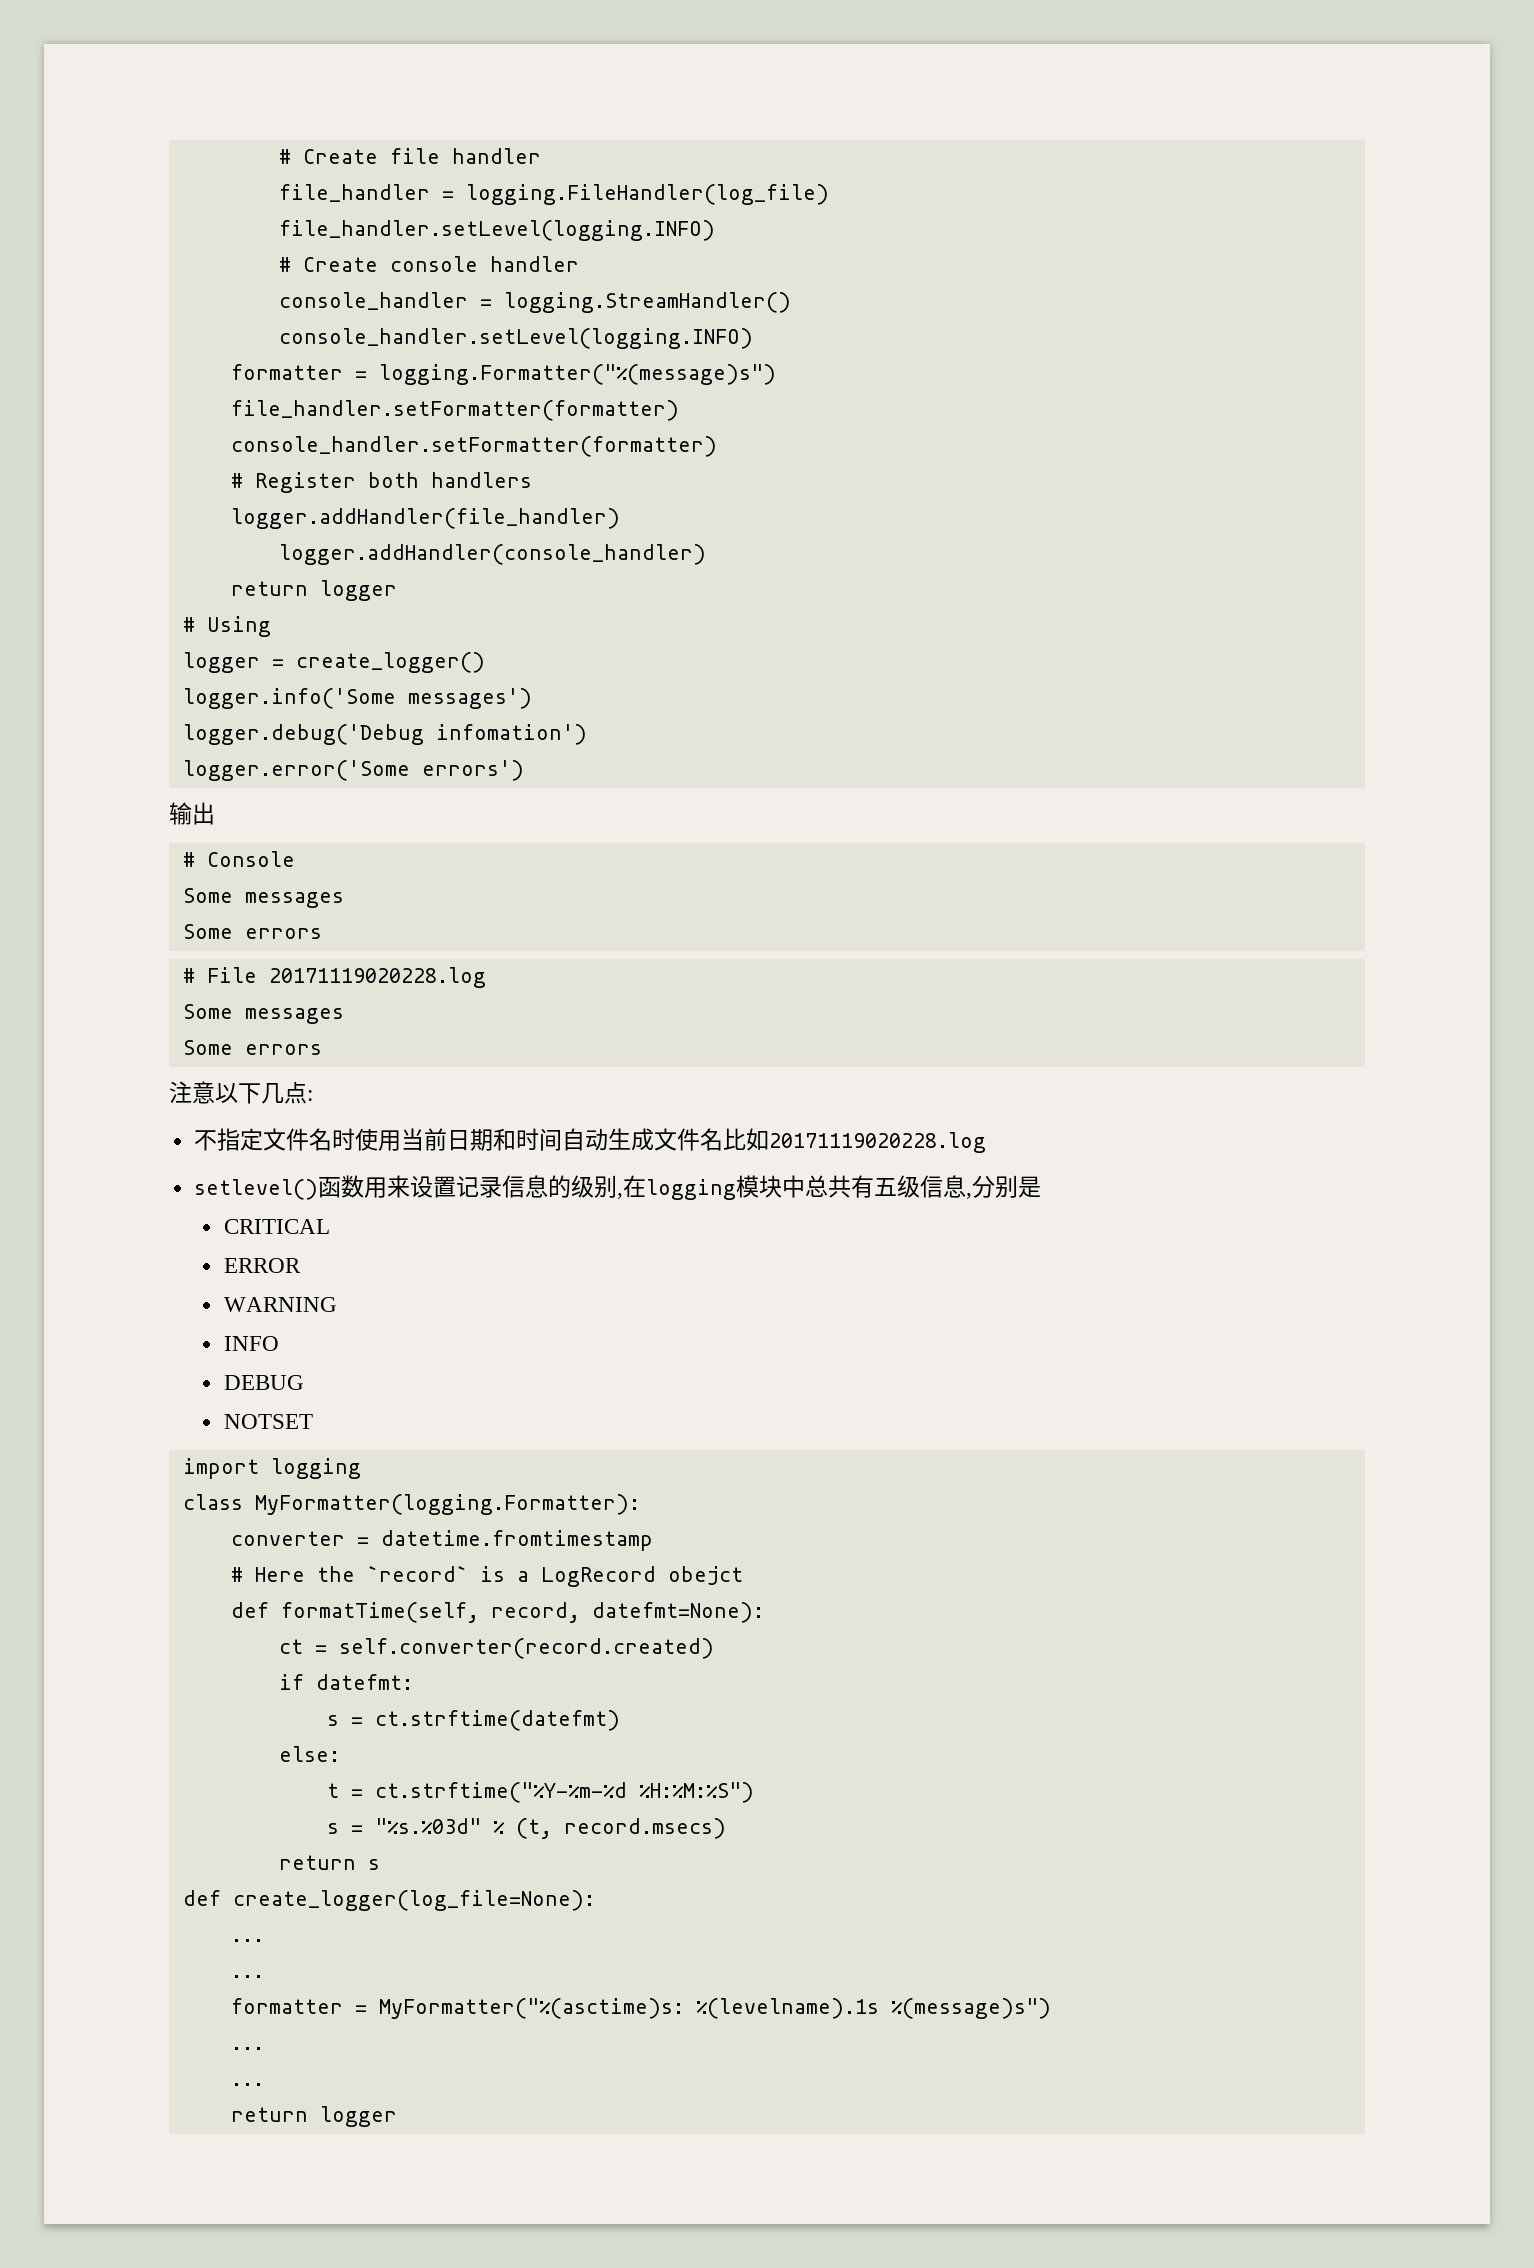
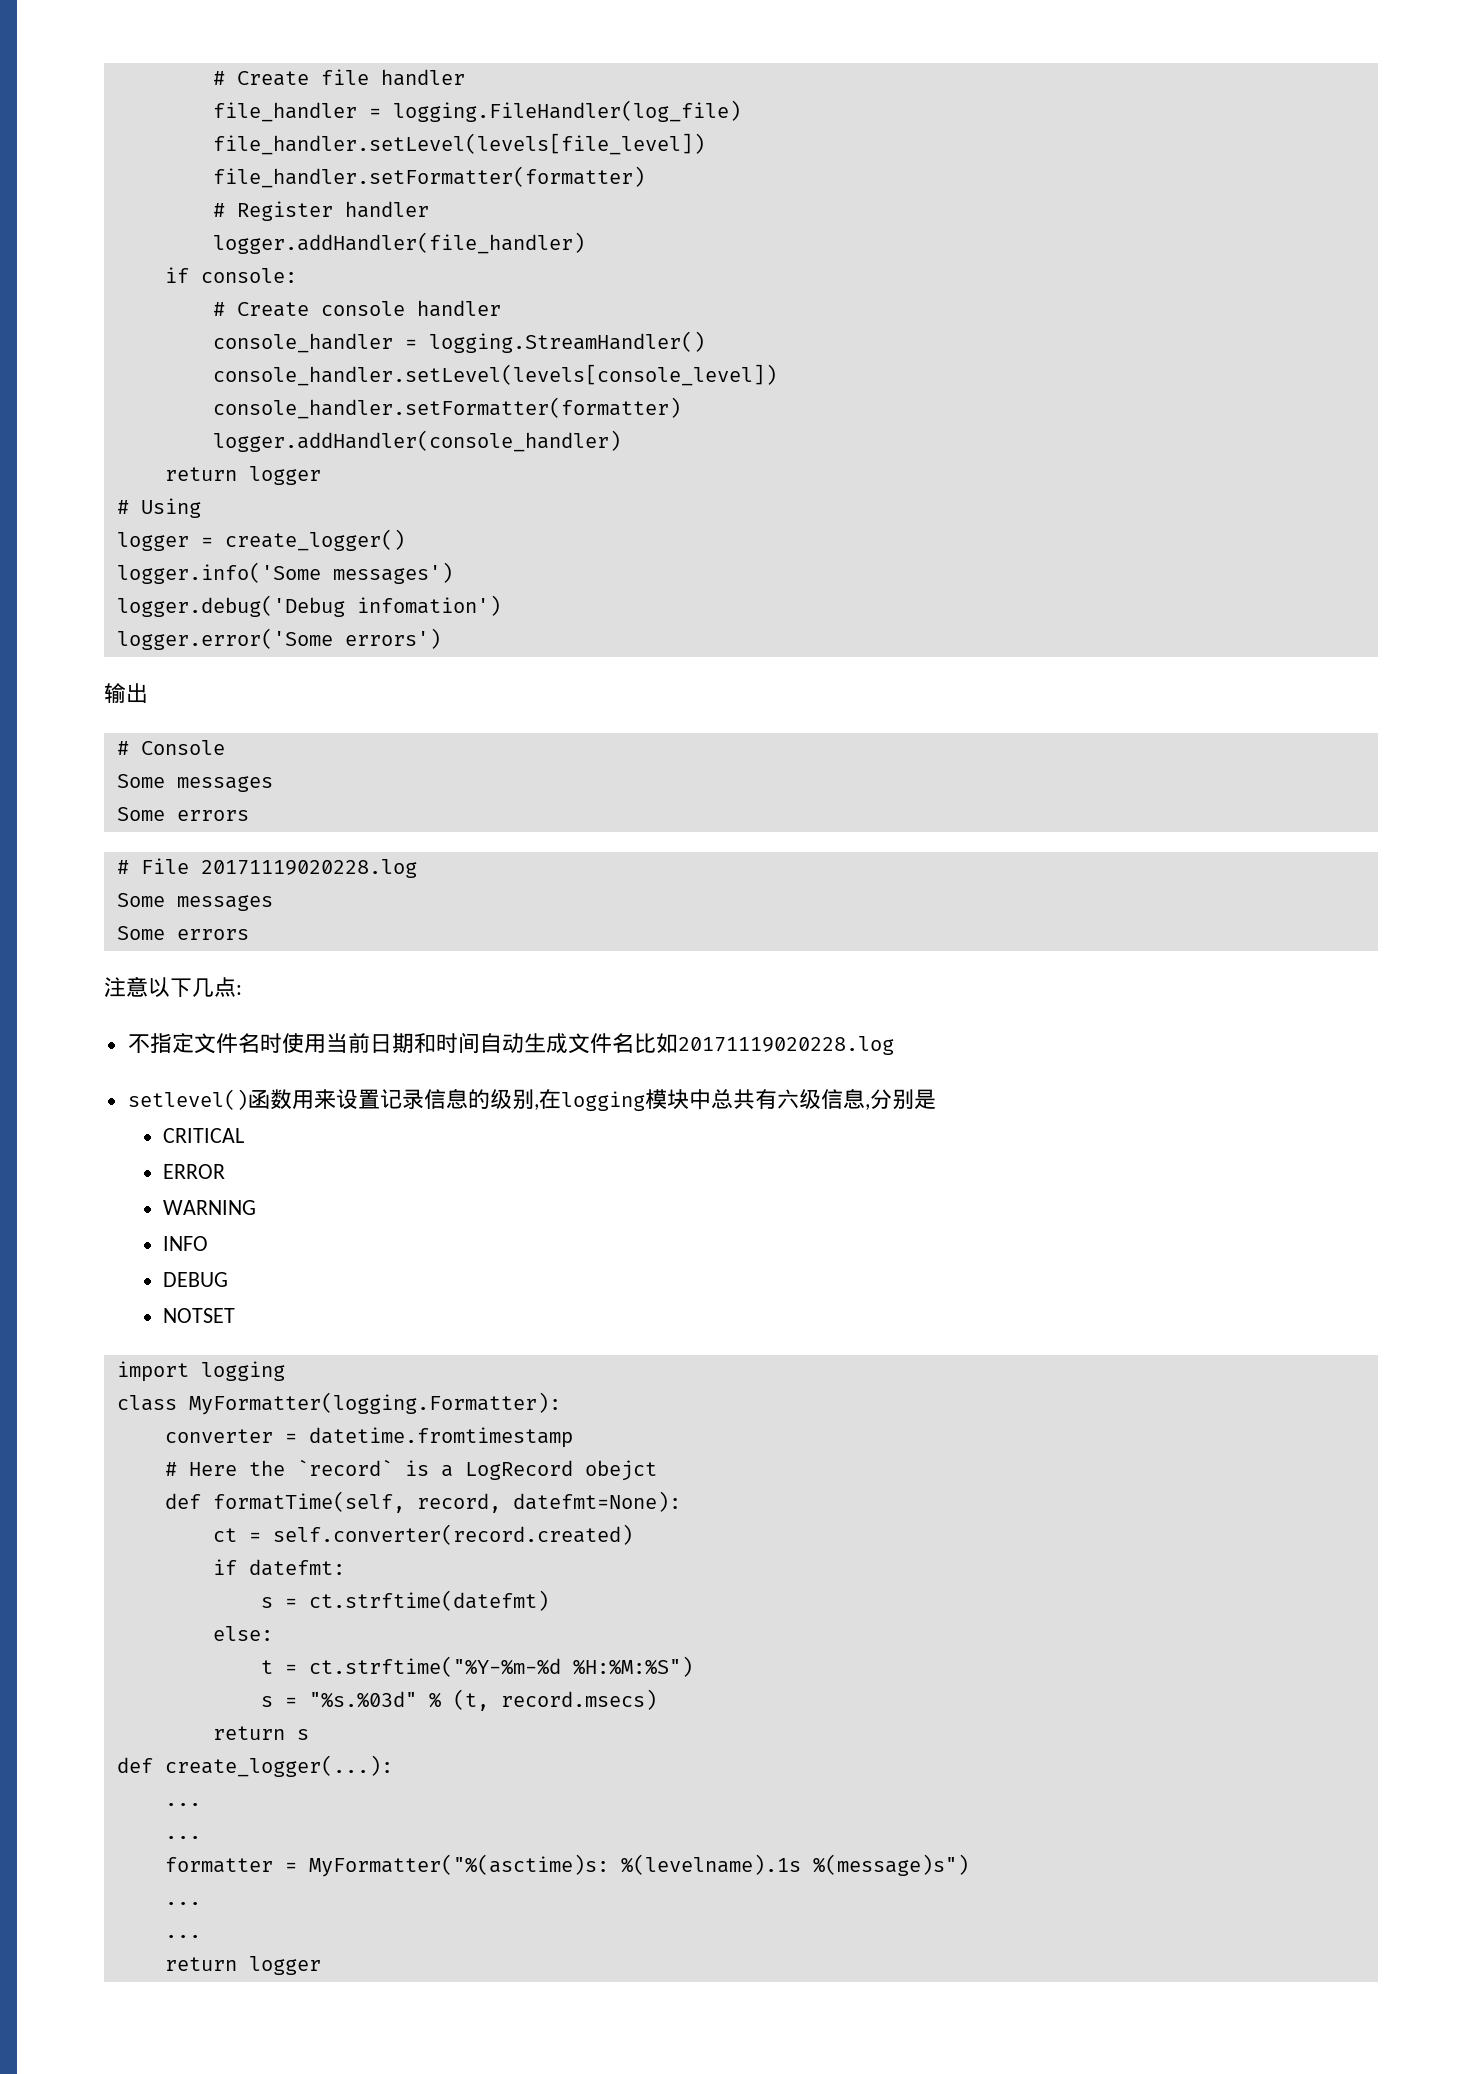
[278,220,715,241] file_handler.setLevel(logging.INFO) -> [212,133,705,155] [212,166,645,188] [212,201,429,221] [212,232,585,254] [164,267,297,283] file_handler.setLevel(levels[file_level]) // file_handler.setFormatter(formatter) // # Register handler // logger.addHandler(file_handler) // if console:
[278,328,753,349] [230,364,776,385] [230,400,679,421] [230,436,717,457] [230,472,532,493] [230,508,620,529] console_handler.setLevel(logging.INFO) // formatter = logging.Formatter("%(message)s") // file_handler.setFormatter(formatter) // console_handler.setFormatter(formatter) // # Register both handlers // logger.addHandler(file_handler) -> [212,364,777,386] [212,397,681,419] console_handler.setLevel(levels[console_level]) // console_handler.setFormatter(formatter)
[874,1178,898,1196] 五 -> [776,1089,799,1109] 六
[232,1890,595,1911] create_logger(log_file=None): -> [164,1755,393,1777] create_logger(...):

